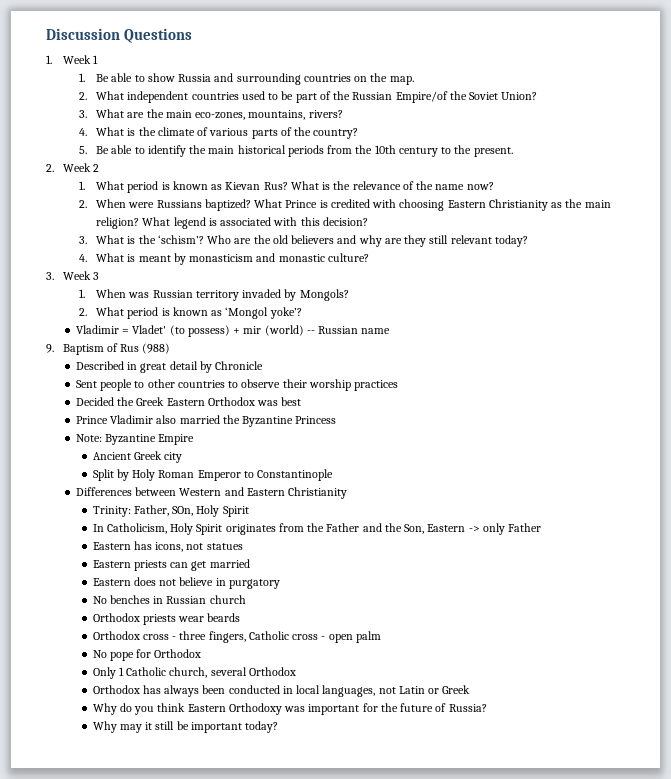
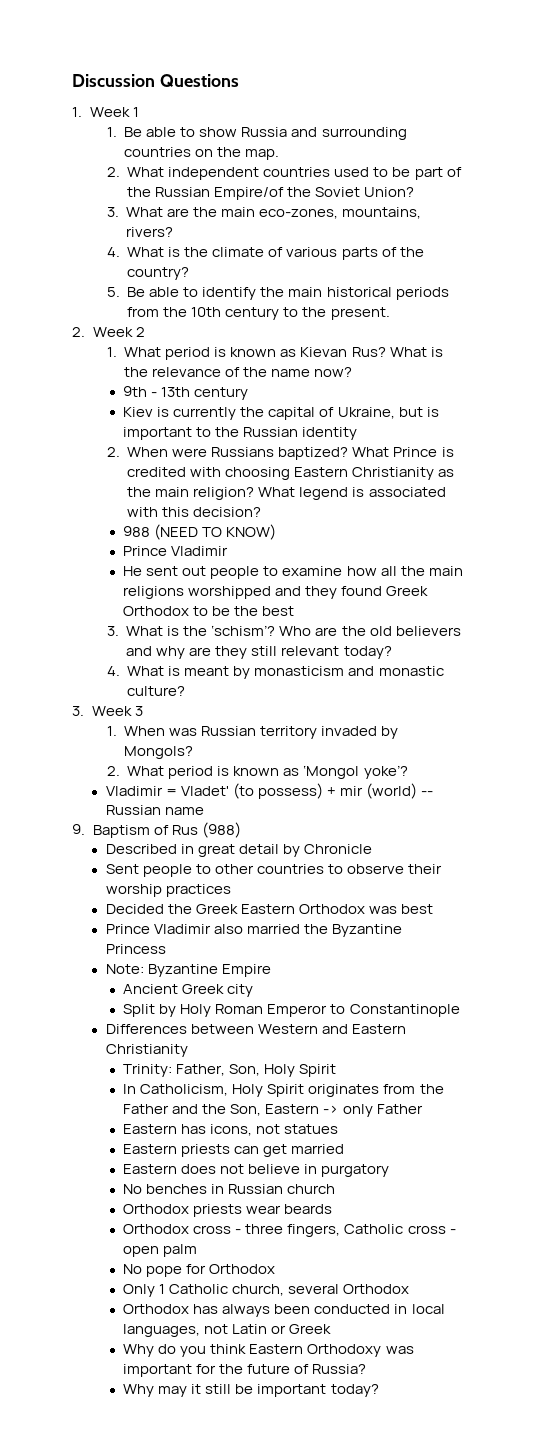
(494, 186) none -> [123,386,249,400] [123,407,439,420] [123,427,358,440] // 9th - 13th century // Kiev is currently the capital of Ukraine, but is important to the Russian identity
(368, 221) none -> [123,524,277,540] [123,546,229,556] [123,566,463,579] [123,586,429,599] [123,606,295,616] // 988 (NEED TO KNOW) // Prince Vladimir // He sent out people to examine how all the main religions worshipped and they found Greek Orthodox to be the best
[172,506,194,516] SOn, -> [229,1064,261,1076] Son,

